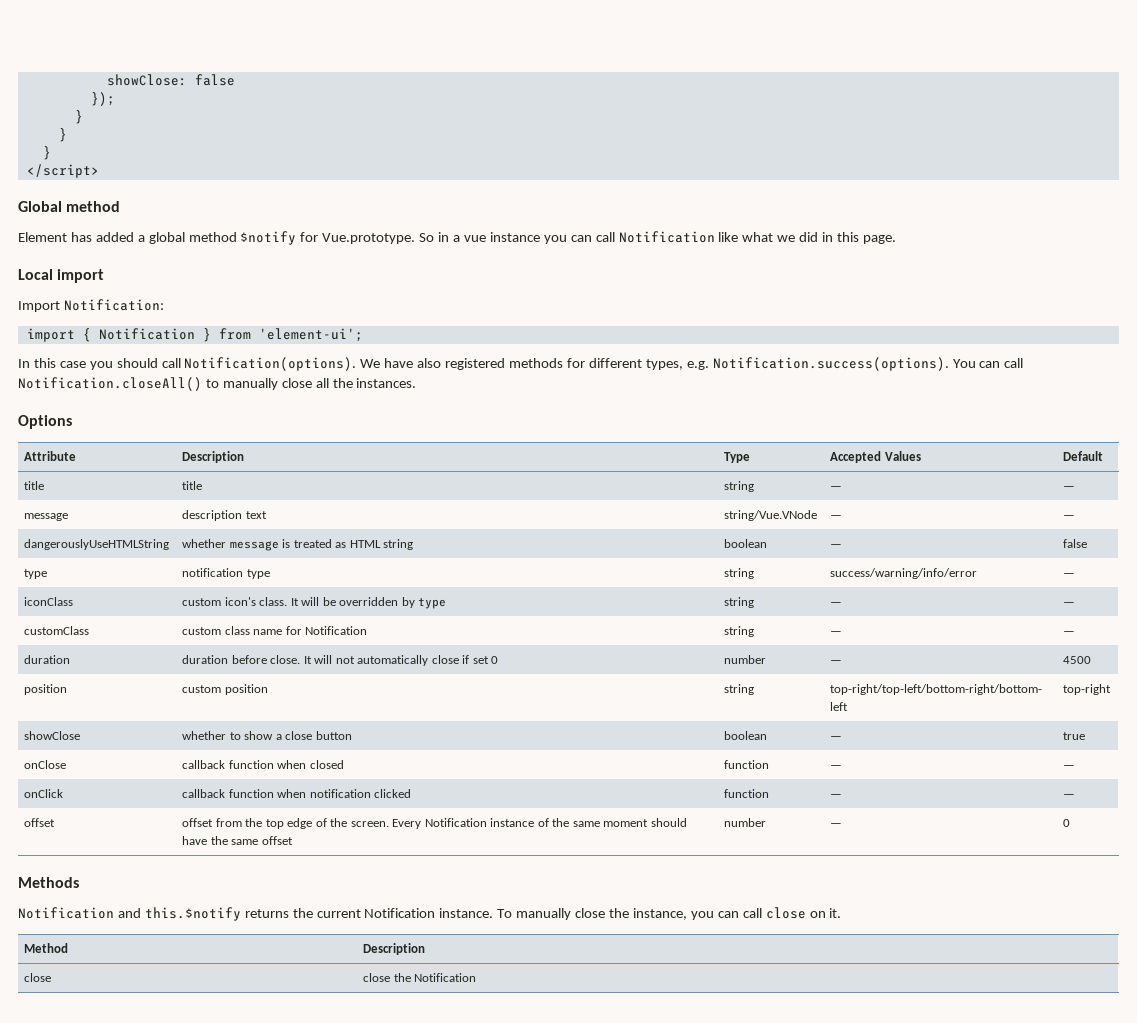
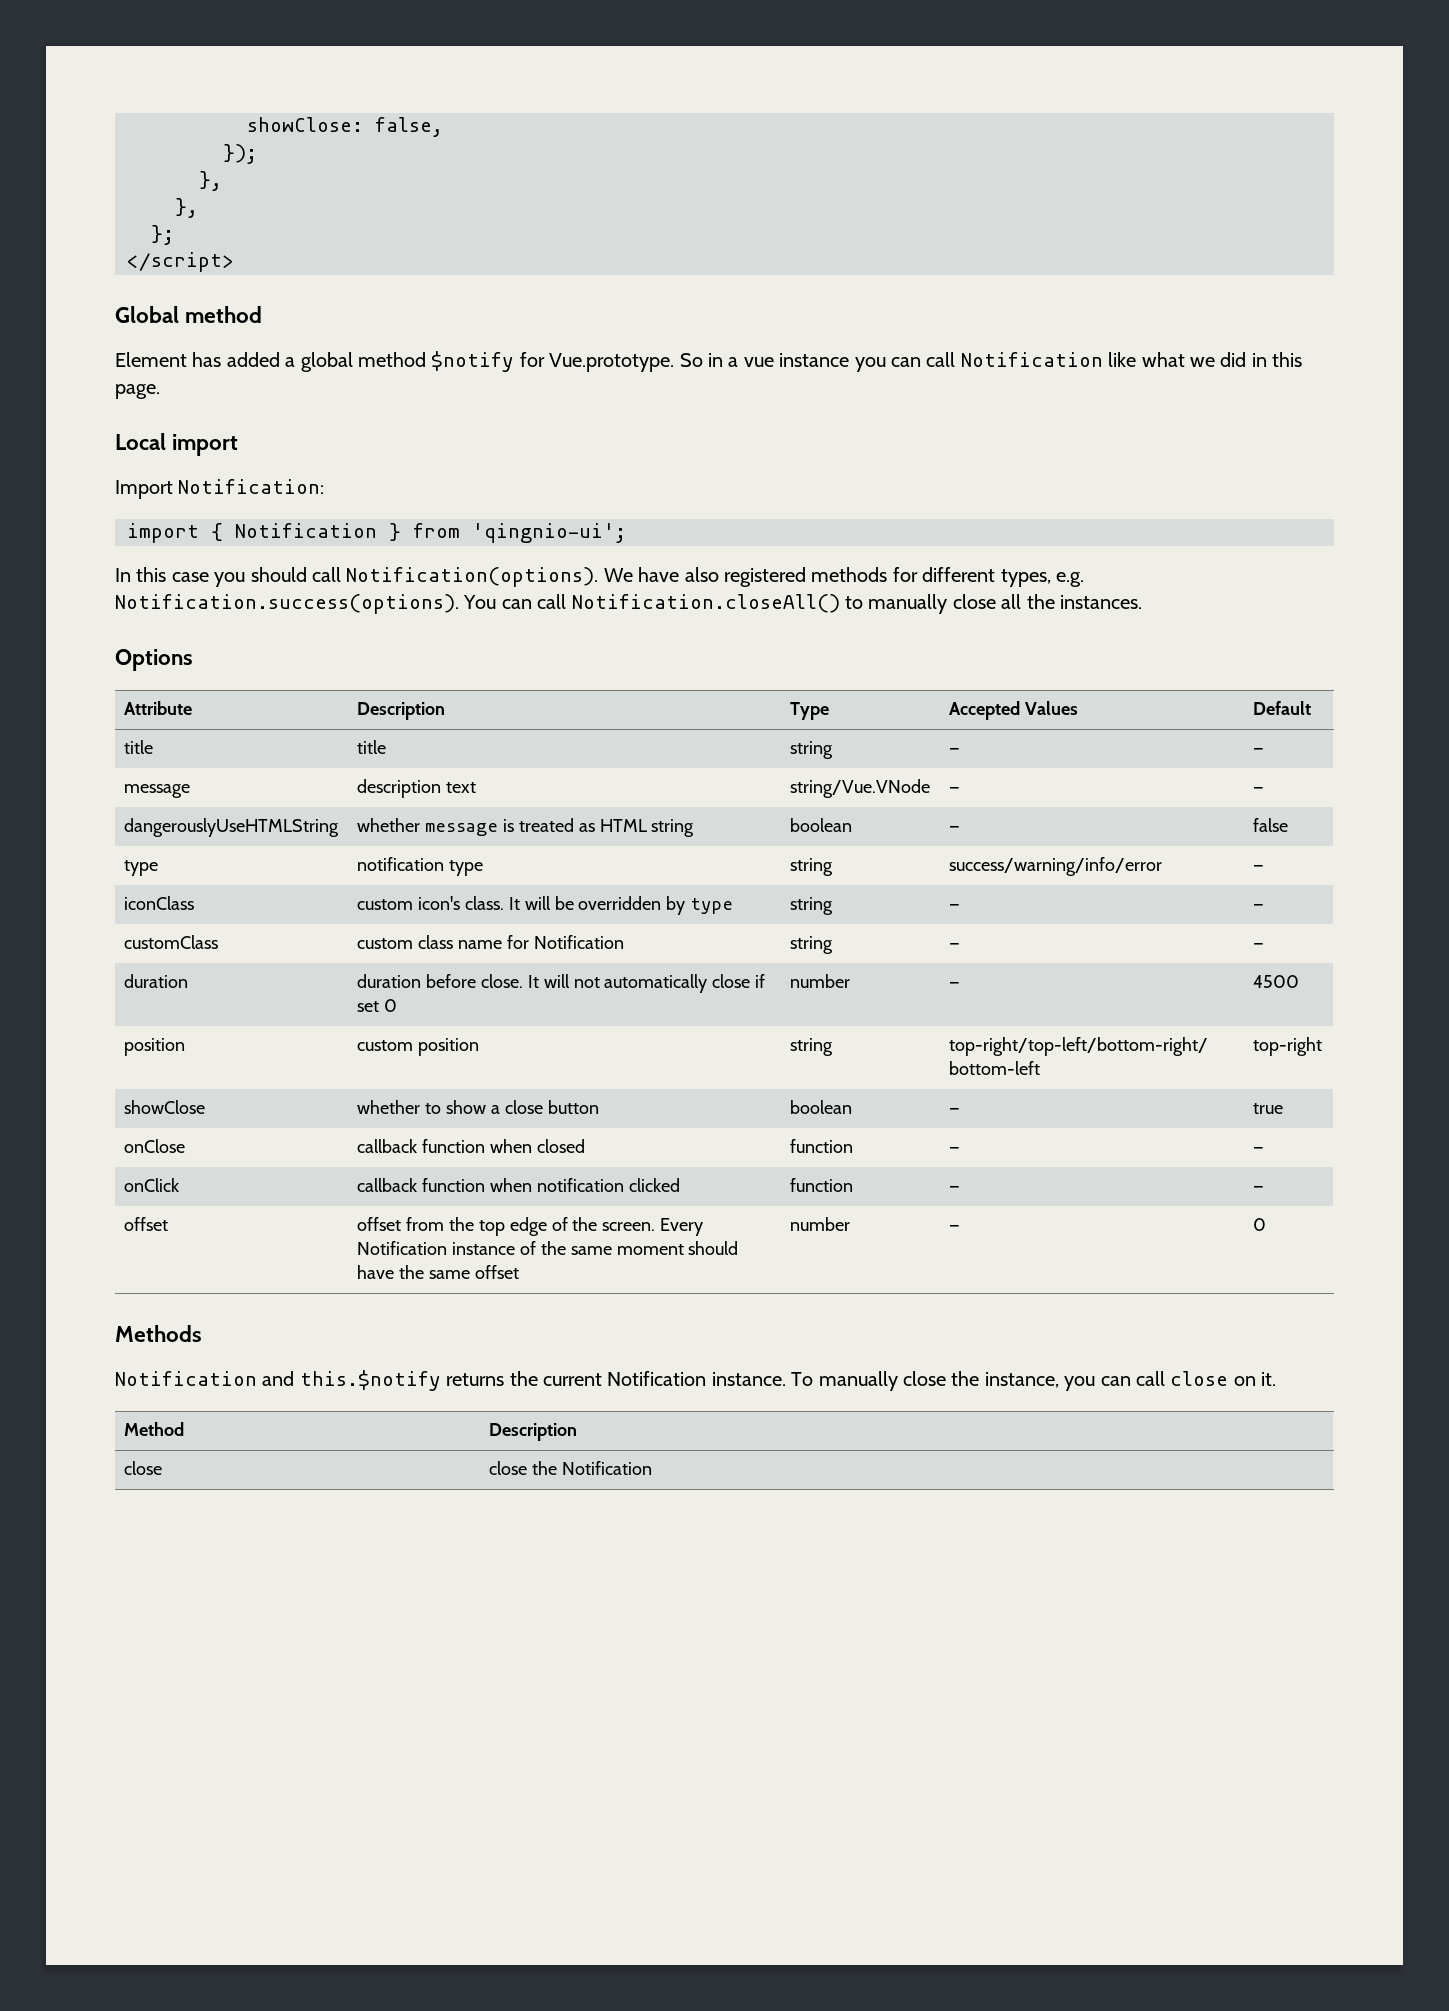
[194,74,235,86] false -> [375,117,443,137] false,
[74,110,83,124] [58,128,67,142] [42,146,51,160] } // } // } -> [199,171,222,191] [175,198,198,218] [151,225,174,245] }, // }, // };
[258,328,363,342] 'element-ui'; -> [472,523,626,543] 'qingnio-ui';

